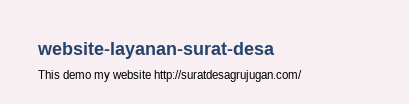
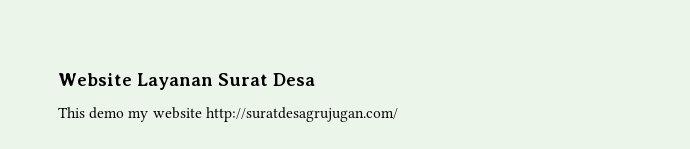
[37,42,275,59] website-layanan-surat-desa -> [58,73,315,90] Website Layanan Surat Desa

